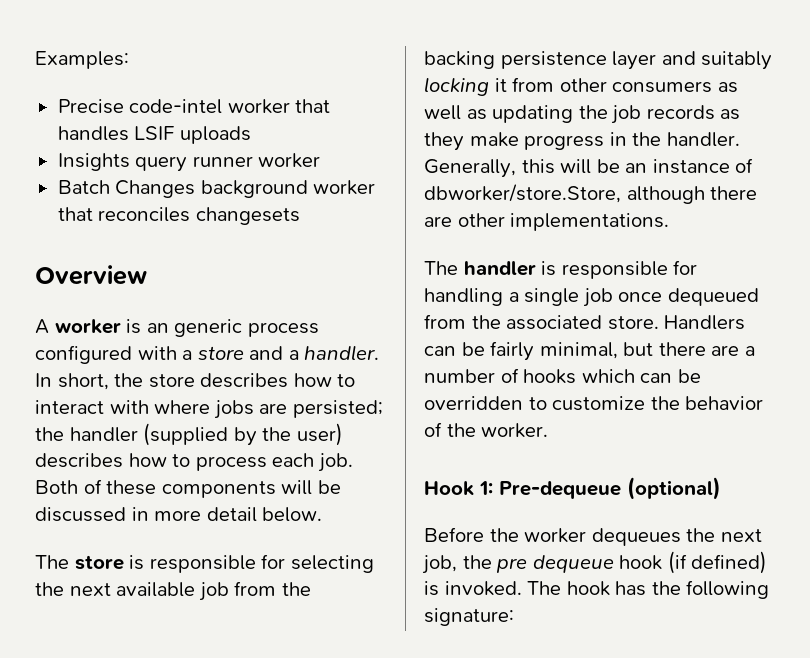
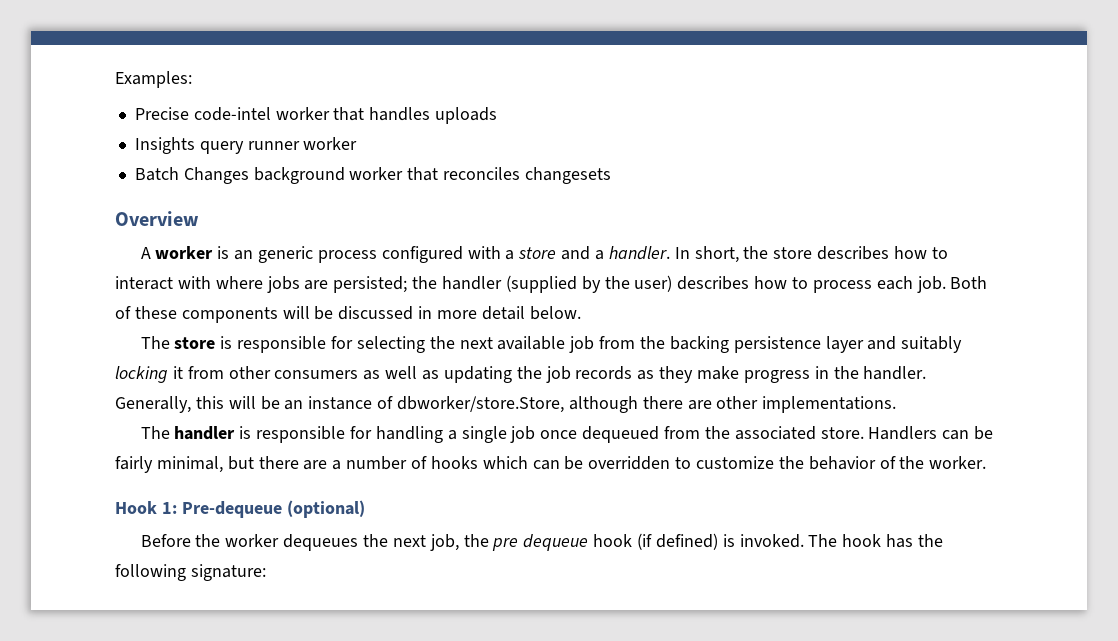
[134,126,175,140] LSIF -> (431, 114) none

